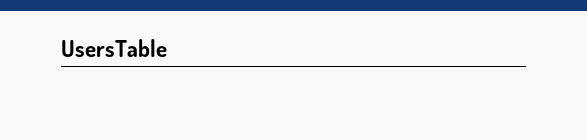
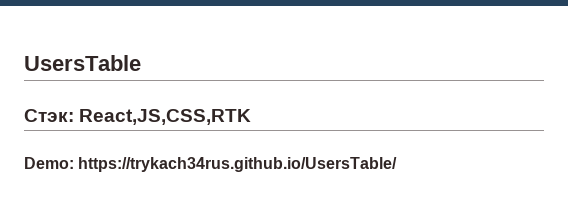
(167, 48) none -> [24,109,252,125] [24,157,398,172] // Стэк: React,JS,CSS,RTK // Demo: https://trykach34rus.github.io/UsersTable/

